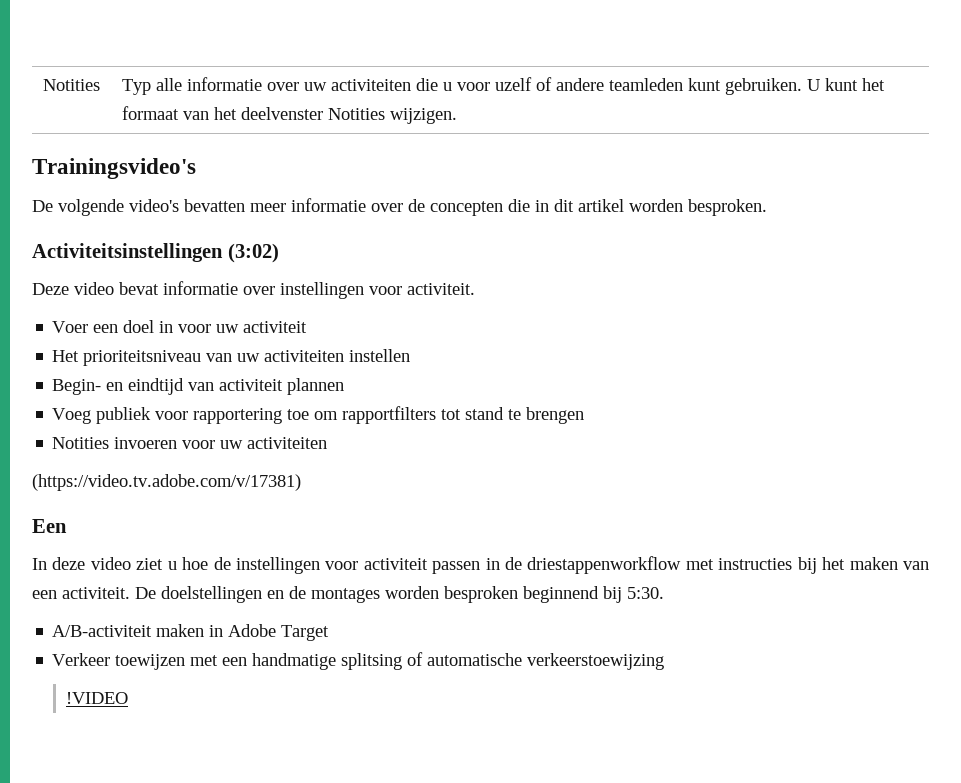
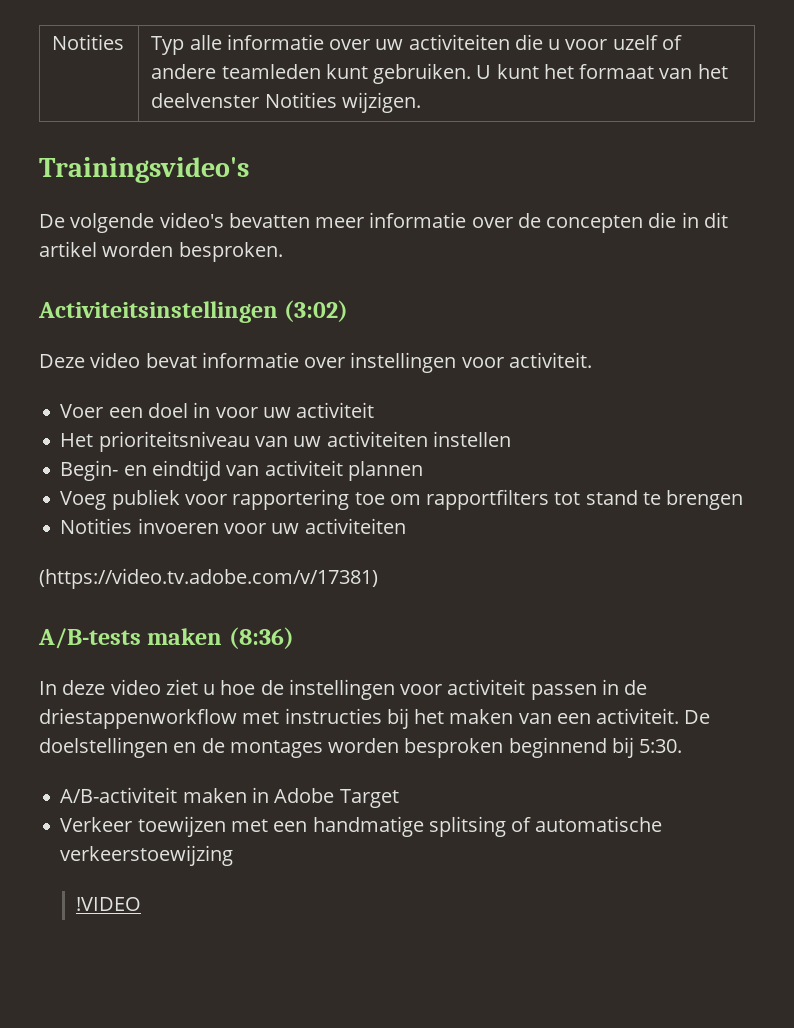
[32,519,67,533] Een -> [38,627,294,649] A/B-tests maken (8:36)

